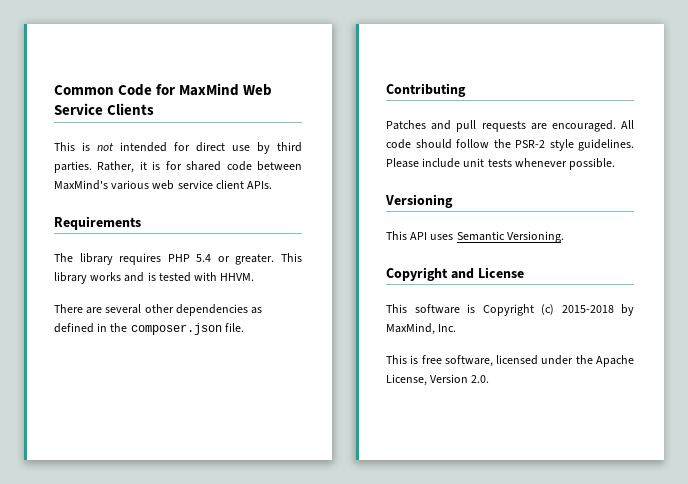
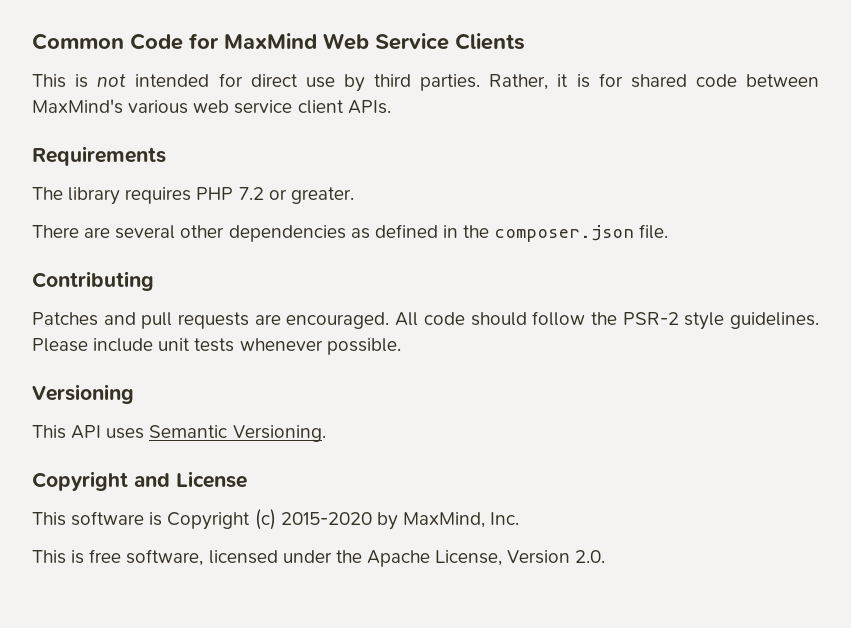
[196,254,212,262] 5.4 -> [238,187,264,200] 7.2
[281,253,303,262] [54,272,255,284] This library works and is tested with HHVM. -> (354, 195) none
[561,305,614,313] 2015-2018 -> [280,512,372,525] 2015-2020

